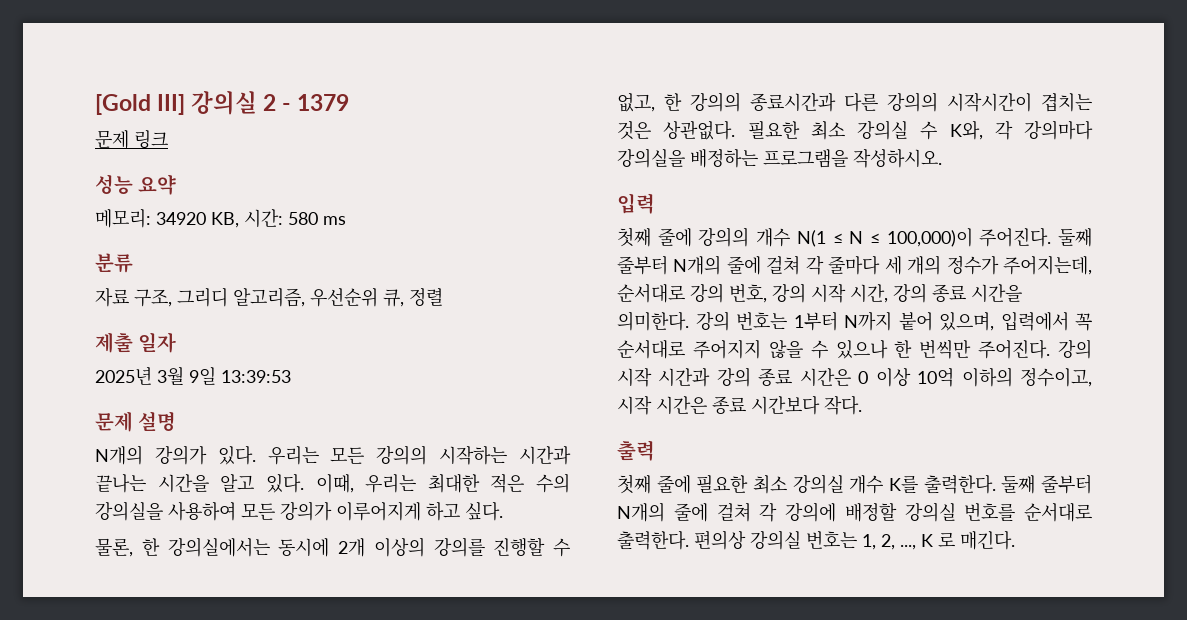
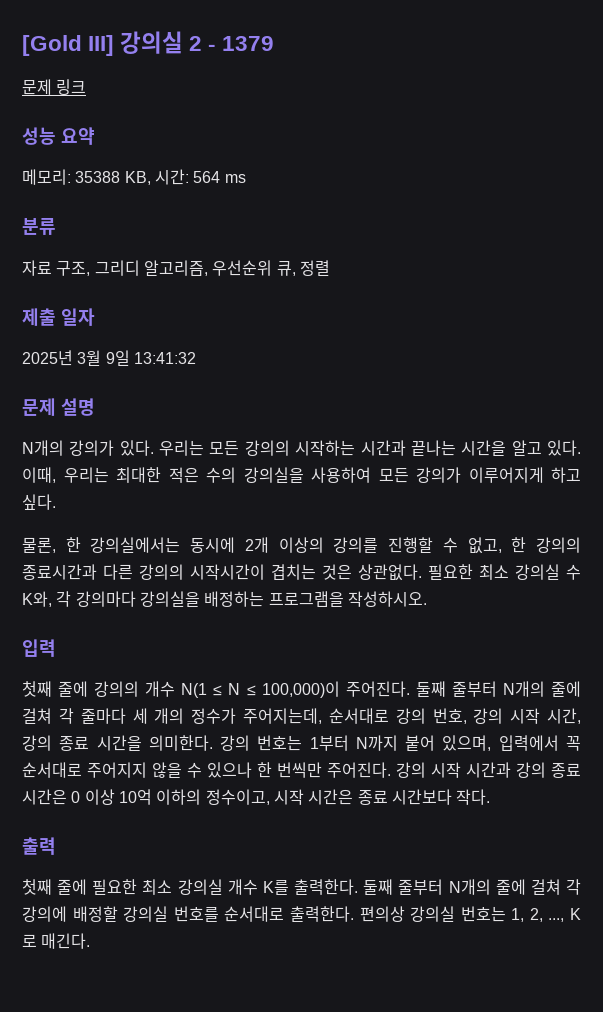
[156,212,206,225] 34920 -> [75,171,121,183] 35388
[288,212,318,225] 580 -> [193,171,221,183] 564
[221,370,291,383] 13:39:53 -> [133,352,196,364] 13:41:32

